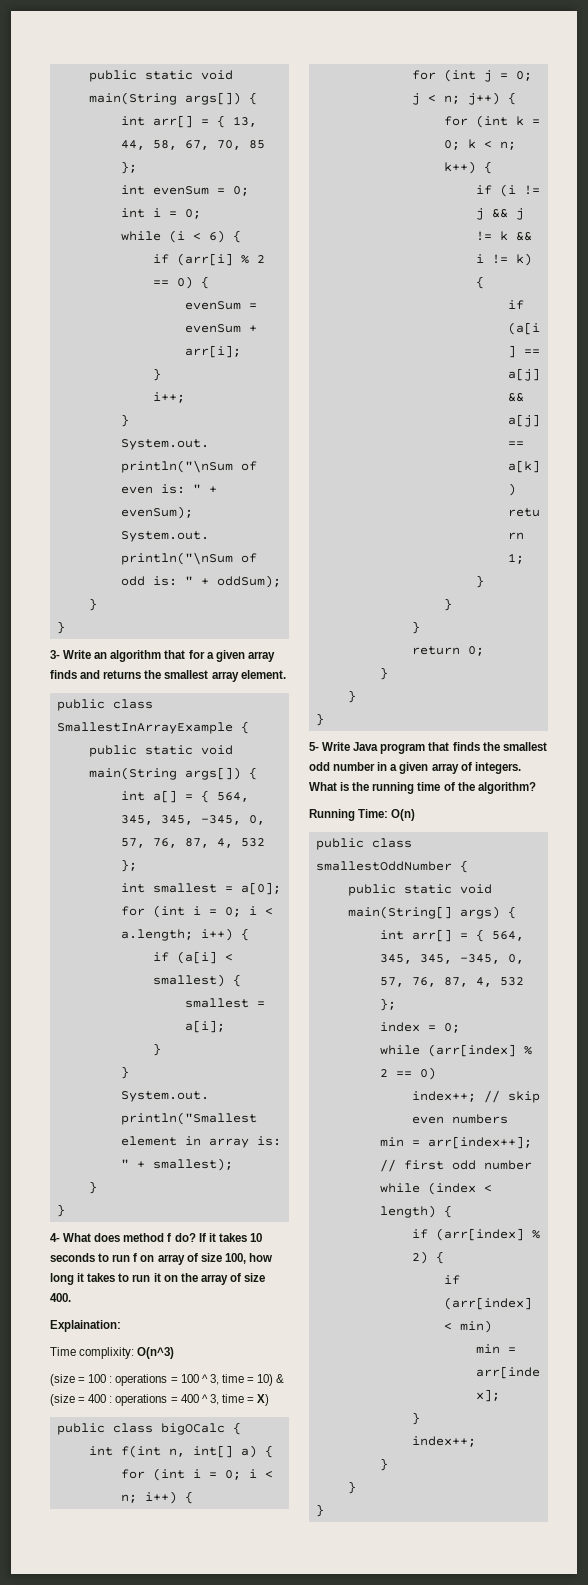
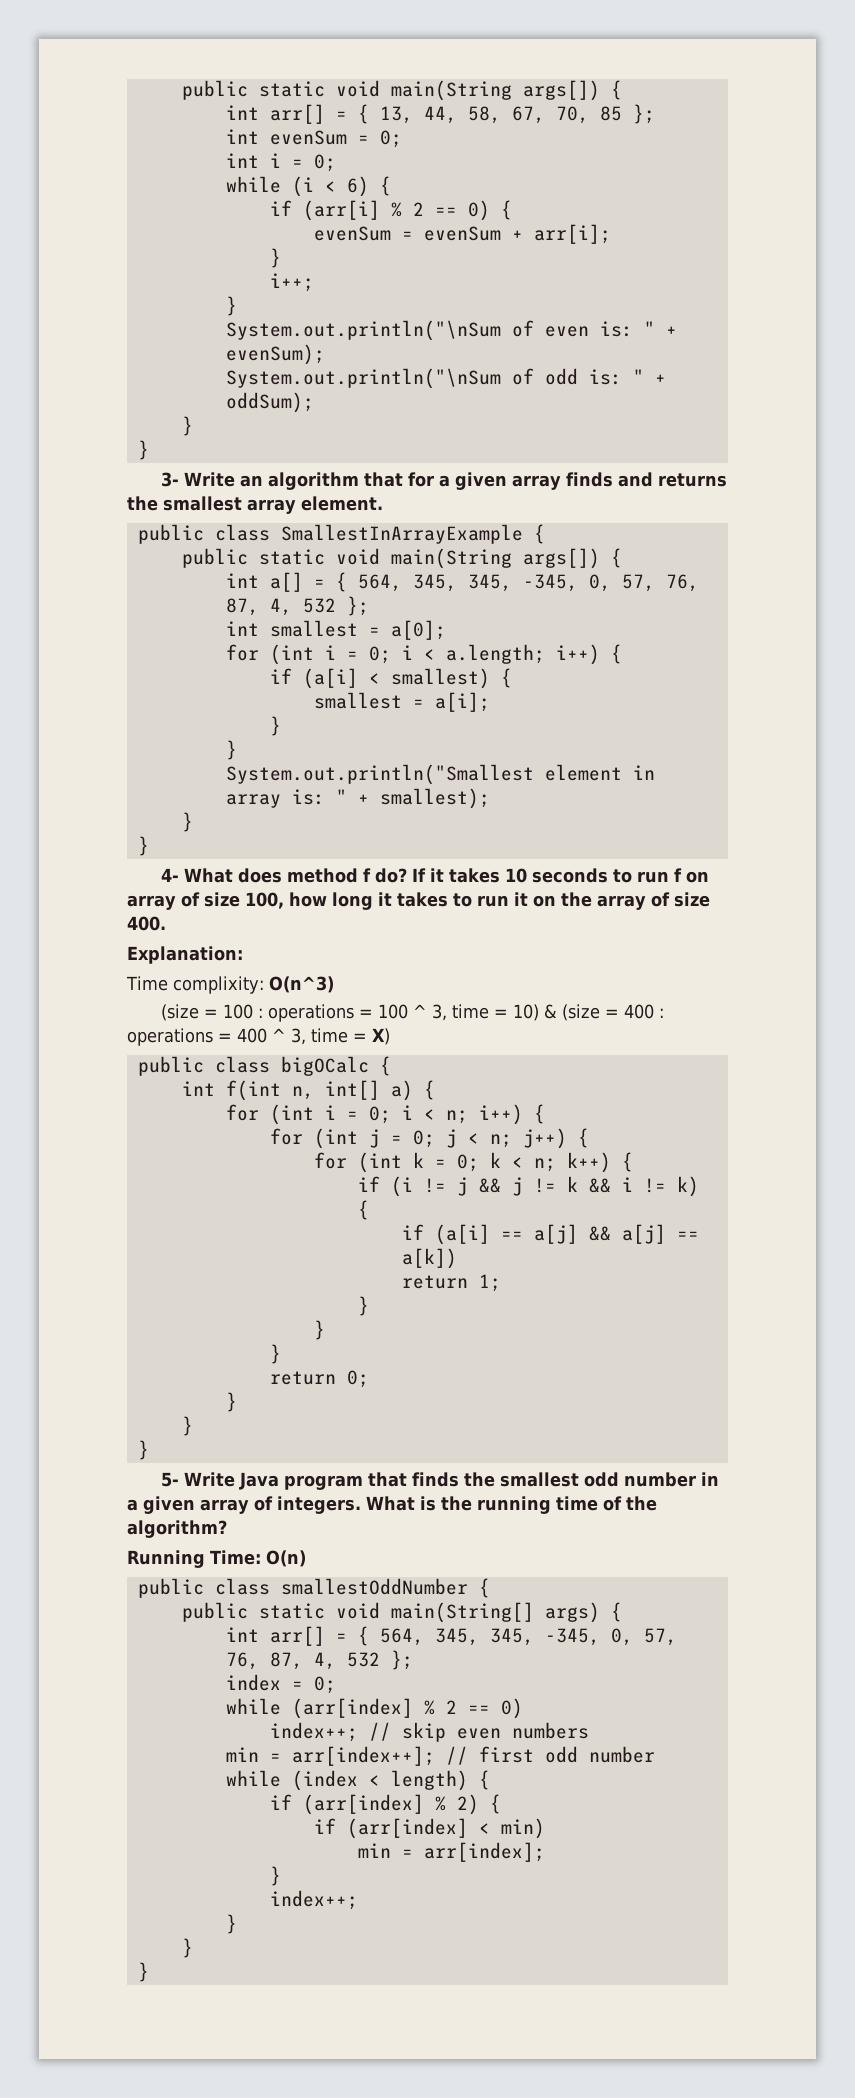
[50,1320,121,1332] Explaination: -> [127,946,243,964] Explanation:

